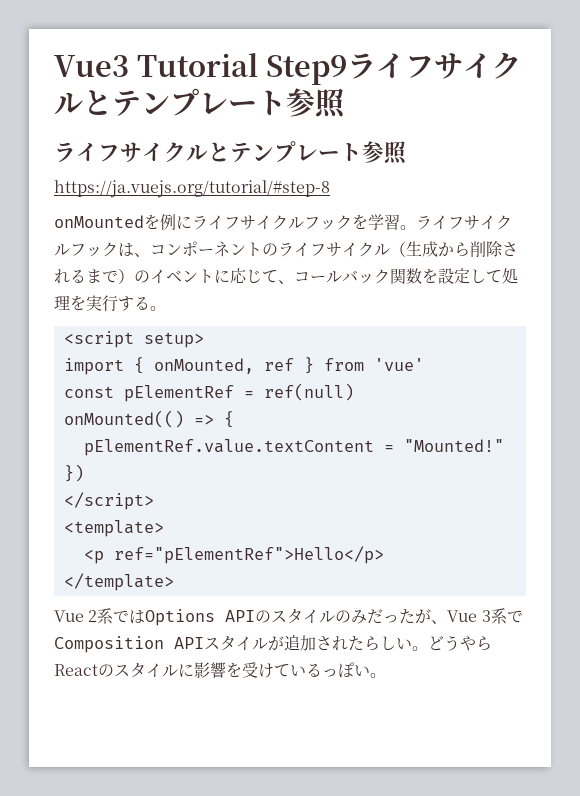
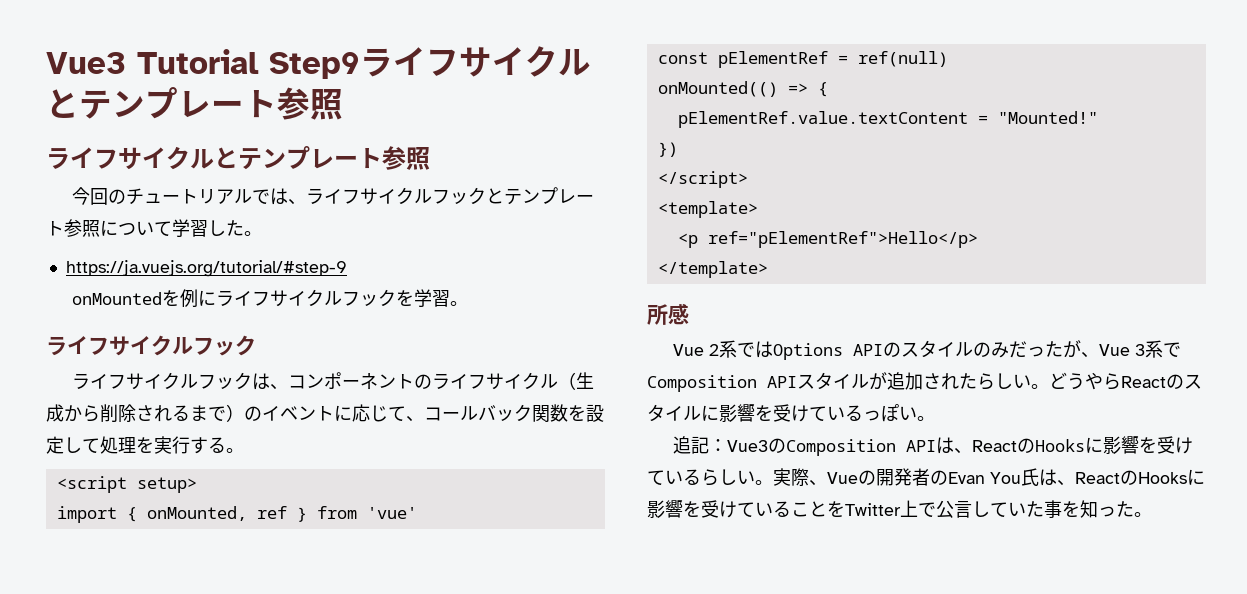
[54,180,330,198] https://ja.vuejs.org/tutorial/#step-8 -> [72,187,595,205] [46,219,262,237] [65,260,347,277] 今回のチュートリアルでは、ライフサイクルフックとテンプレート参照について学習した。 // https://ja.vuejs.org/tutorial/#step-9
(416, 227) none -> [46,335,256,356] // ライフサイクルフック //
(174, 582) none -> [647,303,689,325] // 所感
(386, 675) none -> [673,436,1194,456] [647,468,1205,487] [647,500,1152,518] // 追記：Vue3のComposition APIは、ReactのHooksに影響を受けているらしい。実際、Vueの開発者のEvan You氏は、ReactのHooksに影響を受けていることをTwitter上で公言していた事を知った。

